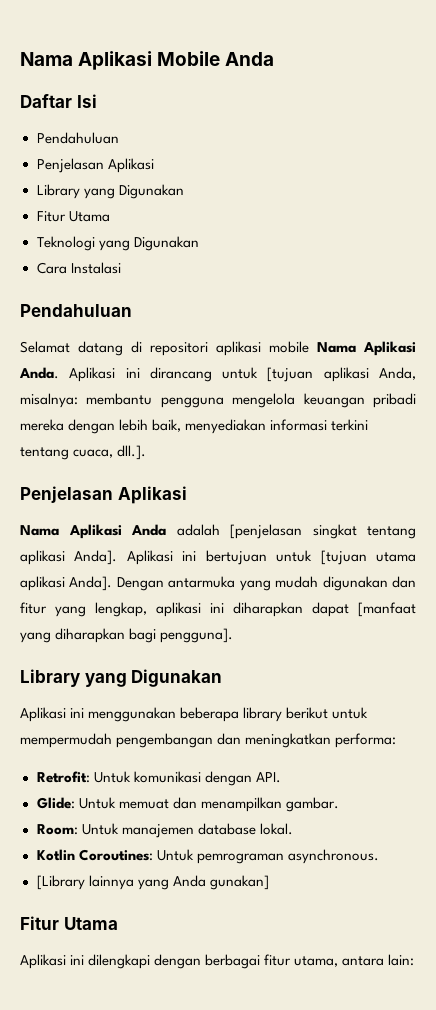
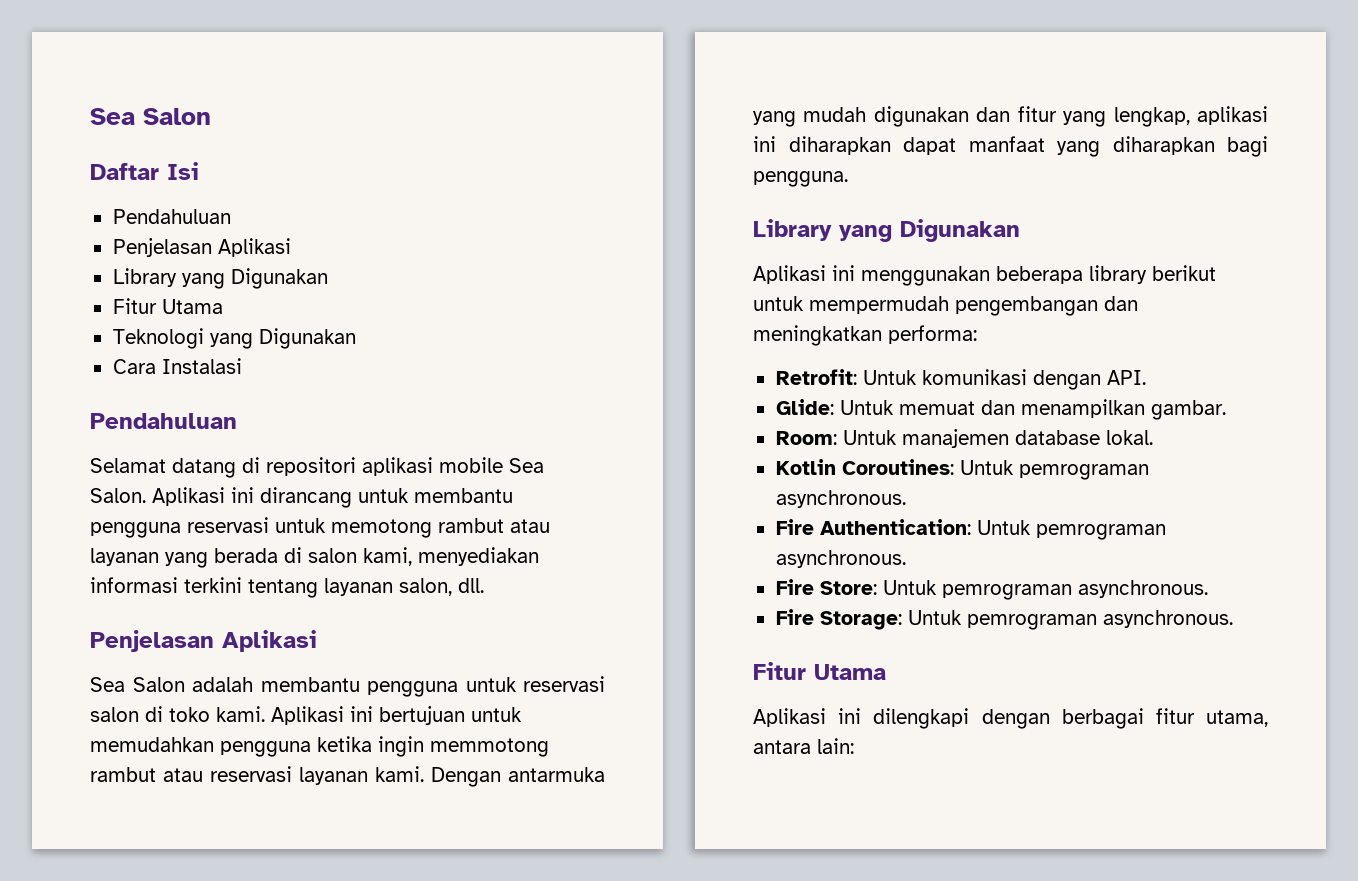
[20,51,275,70] Nama Aplikasi Mobile Anda -> [90,108,211,125] Sea Salon
[317,341,416,356] [19,367,59,379] Nama Aplikasi Anda. -> [509,458,544,473] [90,488,146,503] Sea Salon.
[267,367,416,382] [20,393,416,408] [20,419,182,434] [tujuan aplikasi Anda, misalnya: membantu pengguna mengelola keuangan pribadi mereka dengan lebih baik, -> [414,488,513,503] [90,517,550,538] [90,547,412,568] membantu pengguna reservasi untuk memotong rambut atau layanan yang berada di salon kami,
[73,445,147,460] [20,486,187,504] [20,524,416,539] [20,550,417,565] [20,576,113,591] cuaca, dll.]. // Penjelasan Aplikasi // Nama Aplikasi Anda adalah [penjelasan singkat tentang aplikasi Anda]. Aplikasi ini bertujuan untuk [tujuan utama aplikasi Anda]. -> [324,578,484,596] [90,630,317,652] [90,676,605,697] [90,706,522,725] [90,736,549,757] [90,766,424,785] layanan salon, dll. // Penjelasan Aplikasi // Sea Salon adalah membantu pengguna untuk reservasi salon di toko kami. Aplikasi ini bertujuan untuk memudahkan pengguna ketika ingin memmotong rambut atau reservasi layanan kami.
[358,602,416,617] [manfaat -> [968,136,1045,152] manfaat
[160,628,234,643] pengguna]. -> [753,171,848,187] pengguna.
[36,875,269,890] [Library lainnya yang Anda gunakan] -> [775,519,1166,540] [775,550,906,568] [775,579,1208,600] [775,609,1233,630] Fire Authentication: Untuk pemrograman asynchronous. // Fire Store: Untuk pemrograman asynchronous. // Fire Storage: Untuk pemrograman asynchronous.

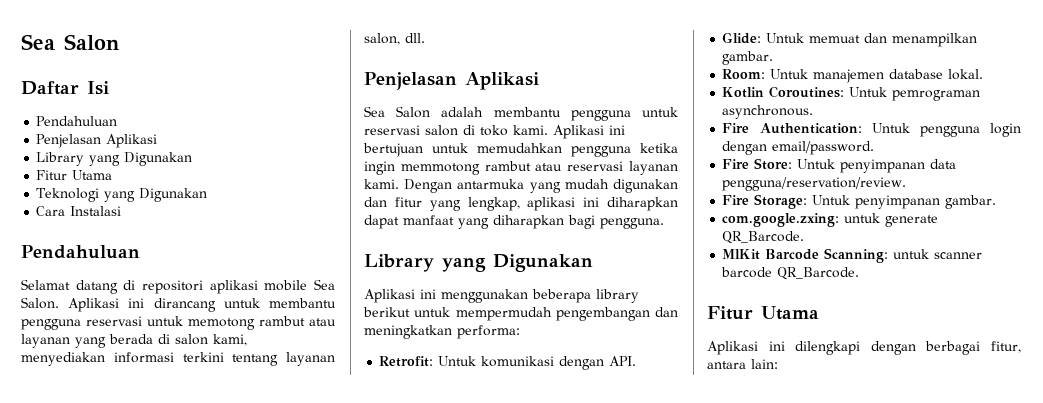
[1035,524,1166,540] [775,550,906,568] pemrograman asynchronous. -> [919,123,1021,137] [722,141,875,155] pengguna login dengan email/password.
[941,580,1208,600] pemrograman asynchronous. -> [840,159,957,173] [722,177,907,191] penyimpanan data pengguna/reservation/review.
[966,610,1233,630] pemrograman asynchronous. -> [855,195,997,209] [722,213,939,227] [722,231,805,244] [722,248,983,263] [721,267,860,280] penyimpanan gambar. // com.google.zxing: untuk generate QR_Barcode. // MlKit Barcode Scanning: untuk scanner barcode QR_Barcode.
[1155,708,1268,727] fitur utama, -> [991,341,1021,353] fitur,

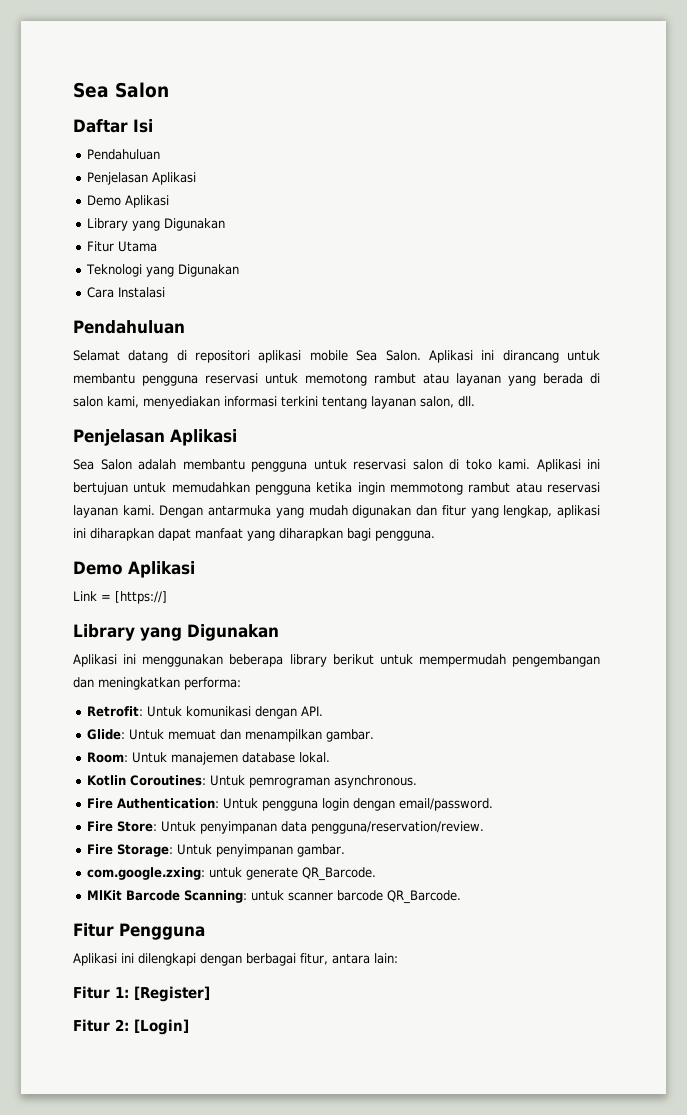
(158, 141) none -> [87,195,170,208] // Demo Aplikasi
(664, 223) none -> [73,561,195,578] [73,591,167,604] // Demo Aplikasi // Link = [https://]
[761,306,819,320] Utama -> [119,923,205,940] Pengguna
(778, 364) none -> [73,986,210,1002] [73,1019,189,1035] // Fitur 1: [Register] // Fitur 2: [Login]

